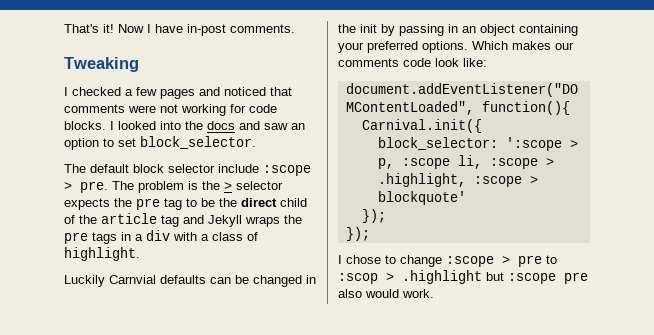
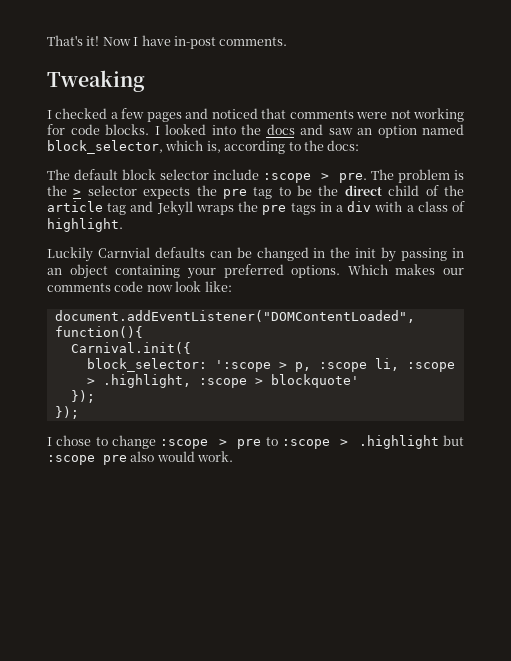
[103,136,256,149] to set block_selector. -> [422,124,464,135] [47,140,360,154] named block_selector, which is, according to the docs:
(431, 62) none -> [146,285,173,292] now
[338,273,378,284] :scop -> [281,439,330,449] :scope

